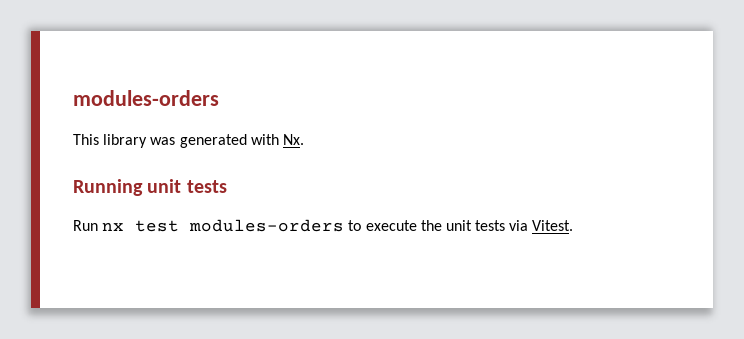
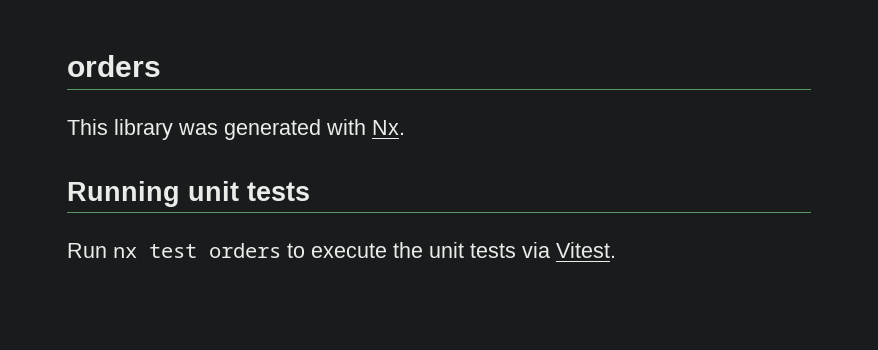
[73,90,219,106] modules-orders -> [67,55,161,77] orders
[189,219,345,232] modules-orders -> [209,243,281,258] orders

